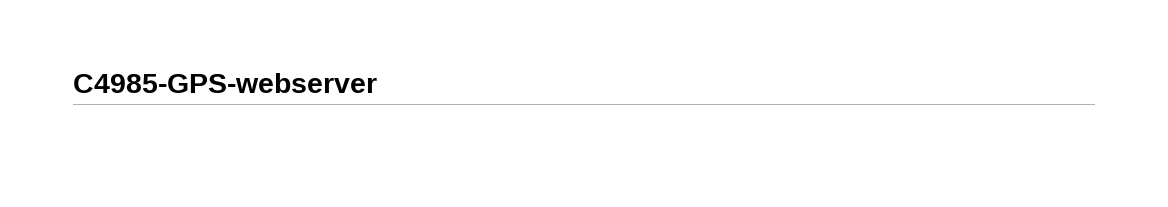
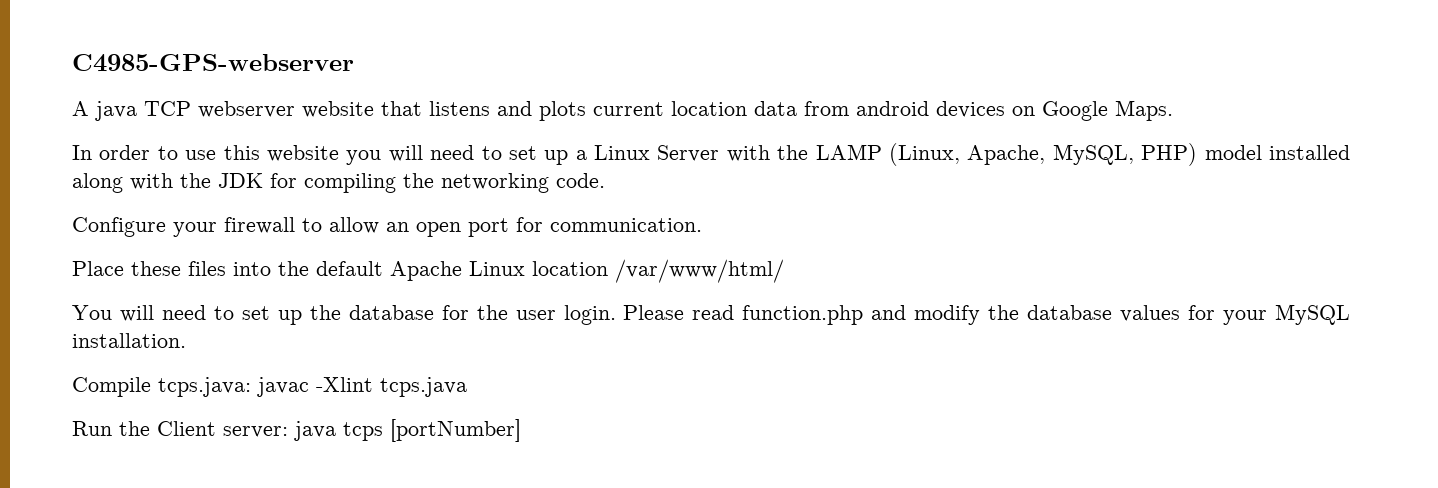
(377, 83) none -> [72,100,1173,121] [72,143,1350,166] [72,173,605,193] [72,217,702,237] [72,259,784,283] [72,304,1351,325] [72,333,186,348] [72,377,467,397] [72,419,521,442] // A java TCP webserver website that listens and plots current location data from android devices on Google Maps. // In order to use this website you will need to set up a Linux Server with the LAMP (Linux, Apache, MySQL, PHP) model installed along with the JDK for compiling the networking code. // Configure your firewall to allow an open port for communication. // Place these files into the default Apache Linux location /var/www/html/ // You will need to set up the database for the user login. Please read function.php and modify the database values for your MySQL installation. // Compile tcps.java: javac -Xlint tcps.java // Run the Client server: java tcps [portNumber]

